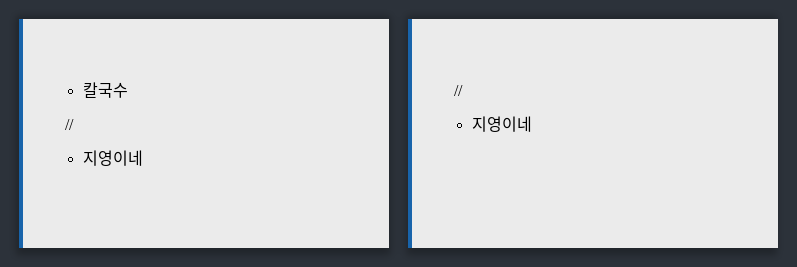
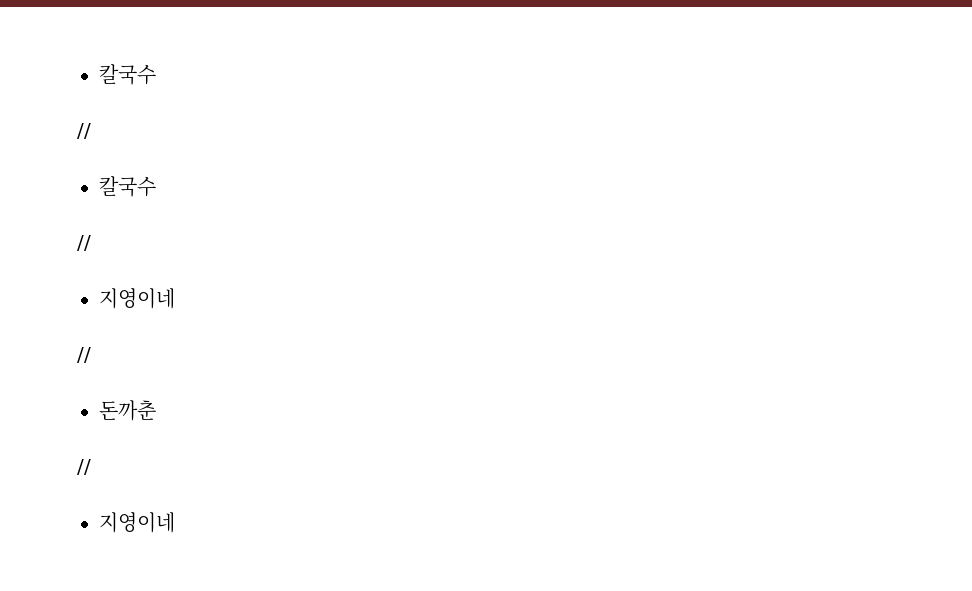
[82,82,128,98] [65,119,74,130] 칼국수 // // -> [99,64,156,85] [77,123,91,139] [99,176,156,197] [77,235,91,251] 칼국수 // // // 칼국수 // //
(463, 90) none -> [99,400,156,421] [77,459,91,475] // 돈까춘 // //

